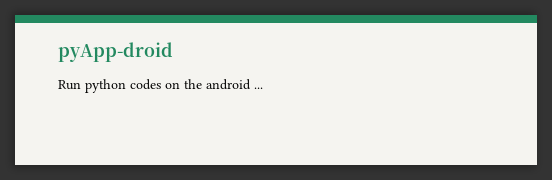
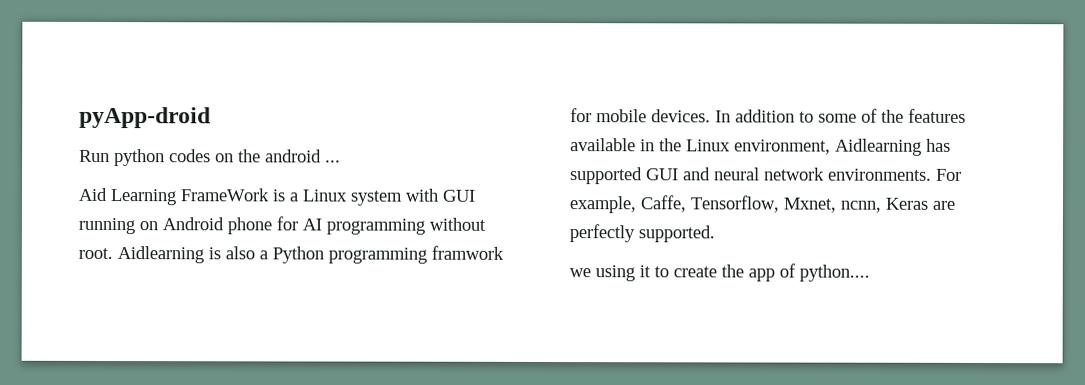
(263, 88) none -> [78,187,476,206] [78,216,486,235] [78,245,504,264] [570,108,966,123] [570,138,951,156] [570,167,962,185] [569,195,955,214] [569,224,715,243] [569,263,870,282] // Aid Learning FrameWork is a Linux system with GUI running on Android phone for AI programming without root. Aidlearning is also a Python programming framwork for mobile devices. In addition to some of the features available in the Linux environment, Aidlearning has supported GUI and neural network environments. For example, Caffe, Tensorflow, Mxnet, ncnn, Keras are perfectly supported. // we using it to create the app of python....

